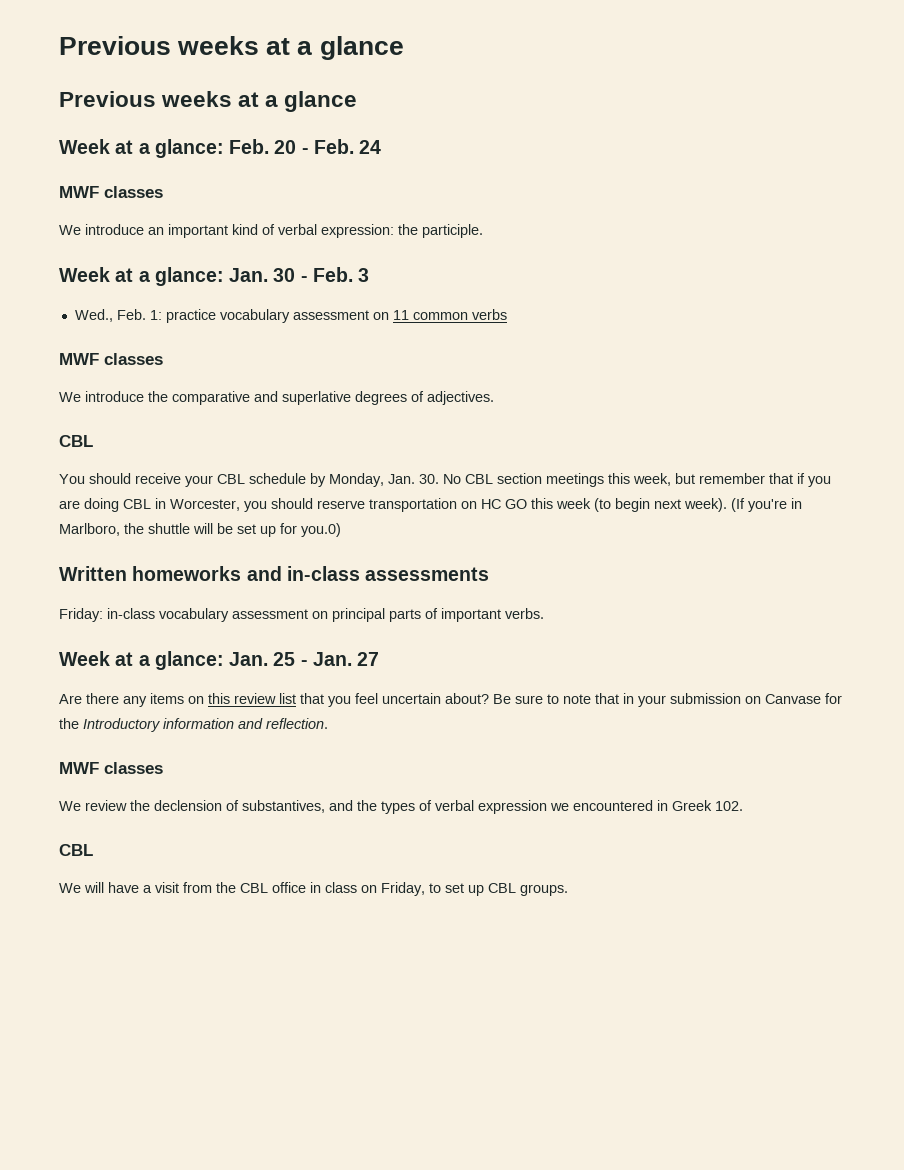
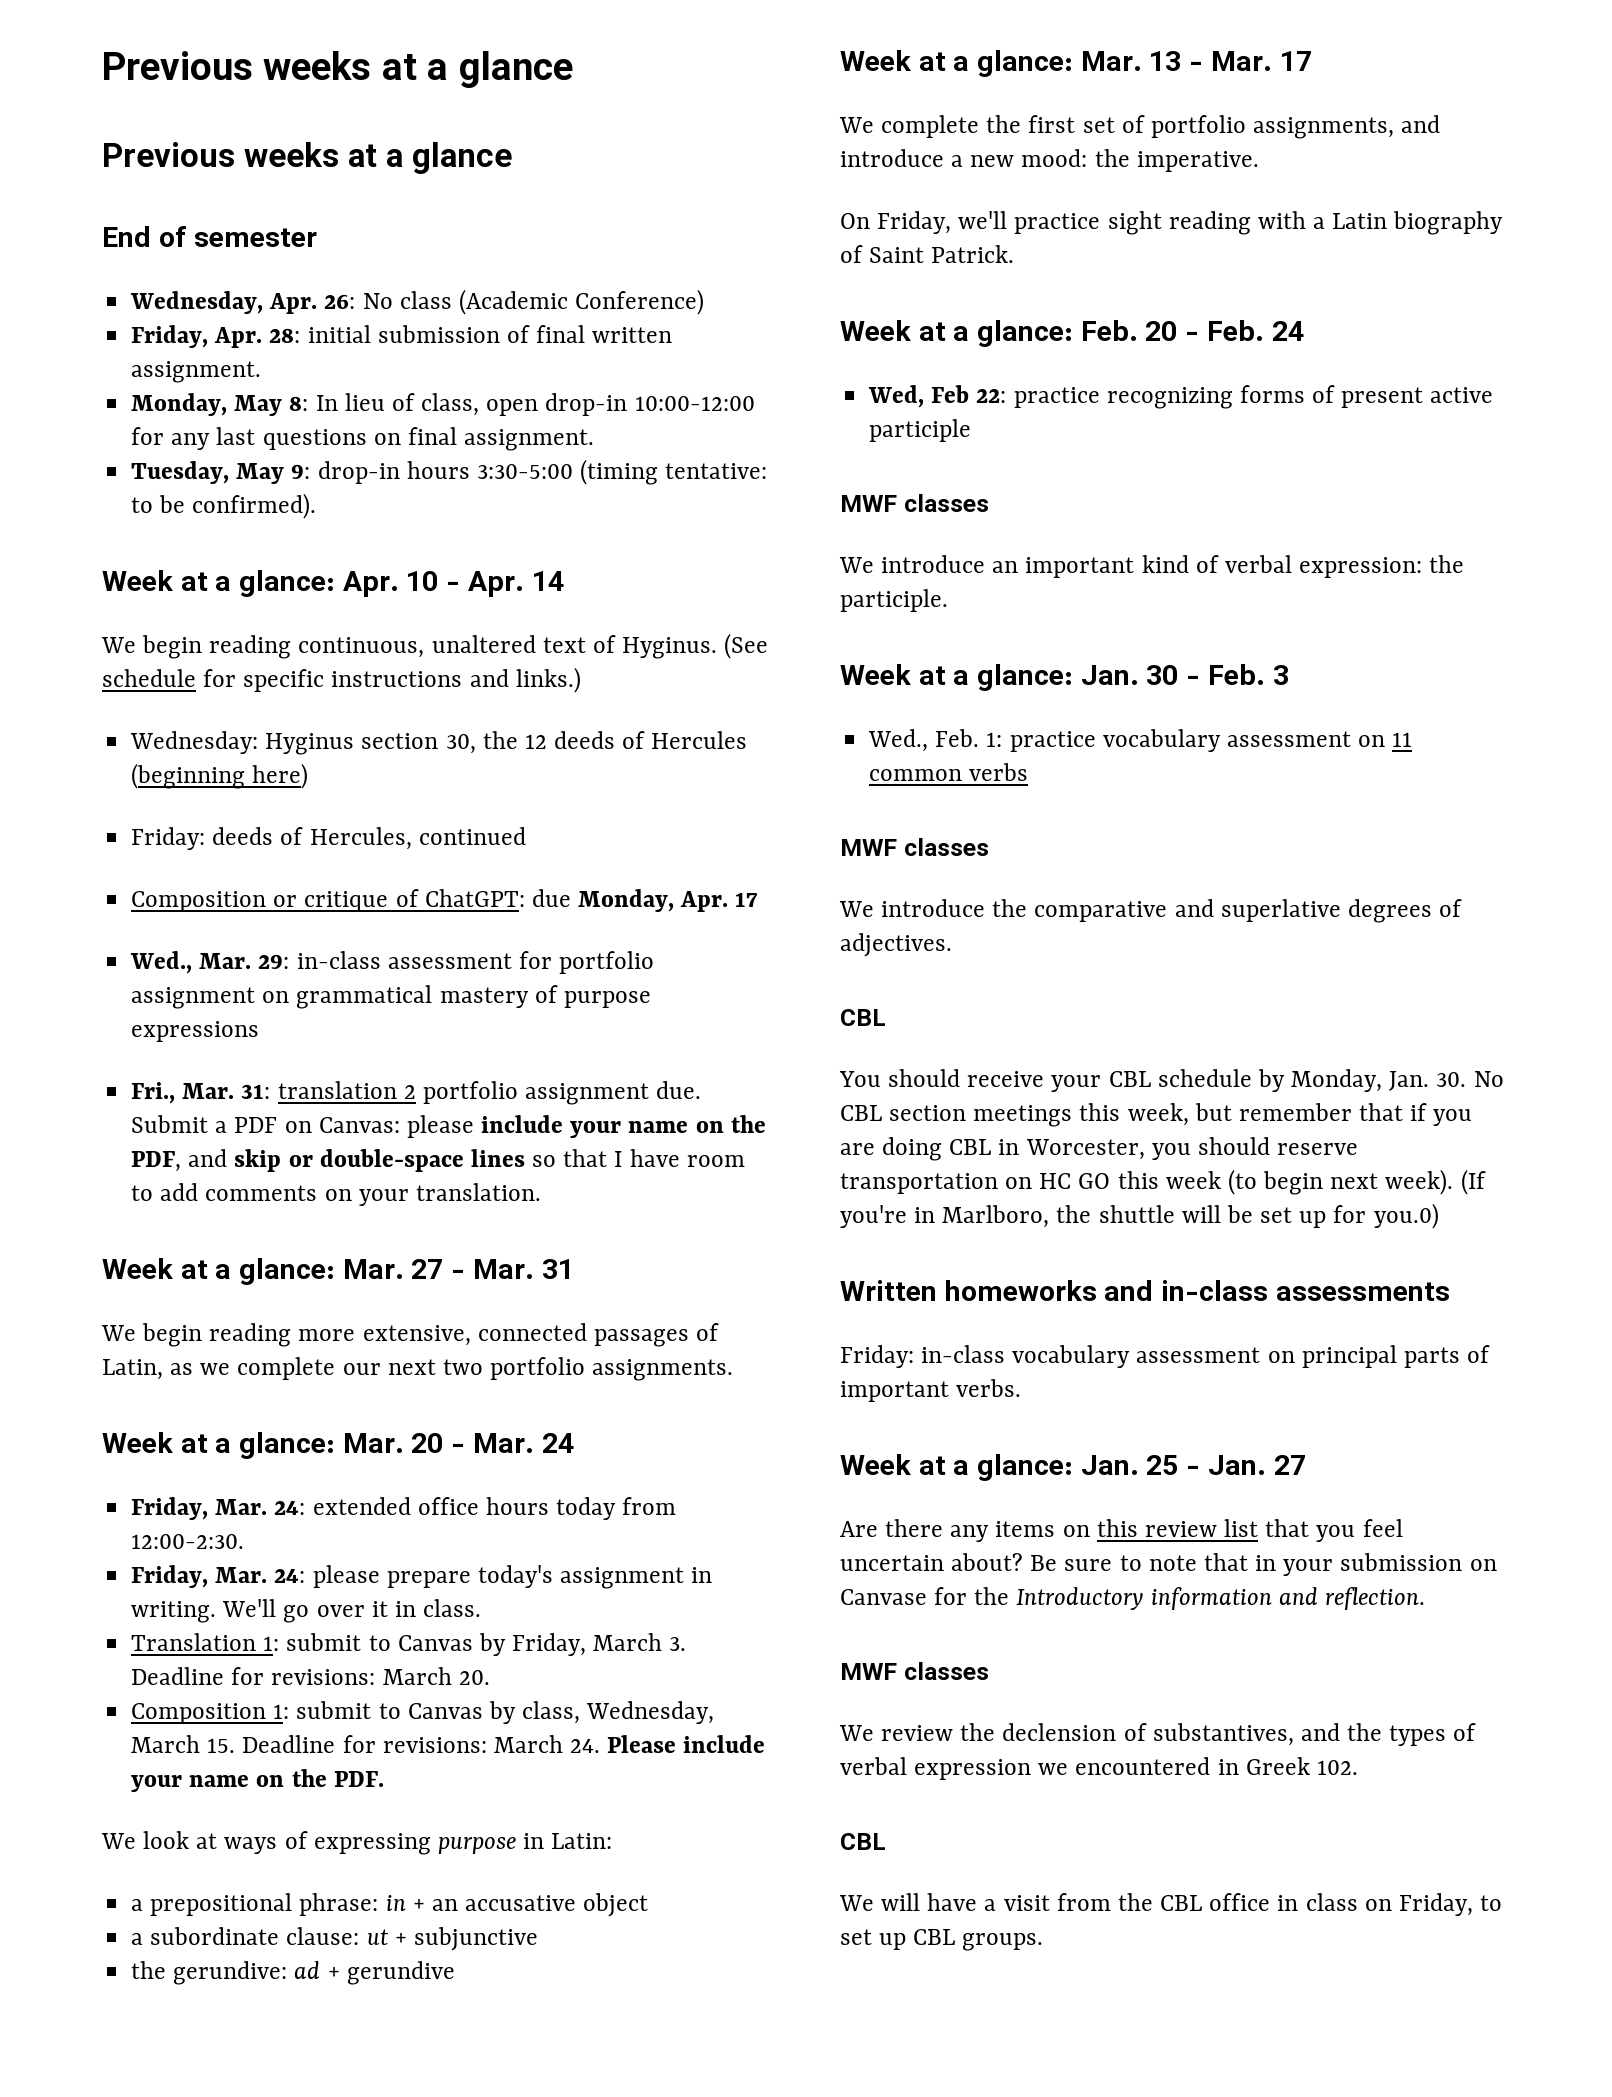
(358, 101) none -> [102,226,318,247] [130,289,705,315] [131,325,673,348] [131,361,262,383] [131,393,755,416] [131,427,595,451] [131,459,768,485] [131,493,317,519] [102,570,564,597] [101,633,769,659] [102,667,581,693] [130,731,748,755] [131,763,309,789] [131,827,526,850] [131,889,759,912] [130,951,655,974] [131,985,651,1009] [131,1021,260,1042] [131,1081,702,1105] [131,1115,766,1138] [131,1149,745,1172] [131,1183,541,1206] [102,1258,574,1285] [101,1323,720,1347] [102,1357,734,1381] [102,1432,574,1459] [131,1497,677,1520] [131,1534,245,1549] [131,1565,713,1589] [131,1599,482,1623] [131,1633,687,1656] [131,1667,490,1685] [131,1701,715,1724] [131,1735,766,1753] [131,1769,384,1792] [101,1831,613,1855] [131,1893,649,1917] [131,1927,538,1951] [131,1961,455,1985] [840,50,1312,77] [839,115,1441,139] [840,149,1259,172] [840,211,1504,235] [840,245,1015,263] // End of semester // Wednesday, Apr. 26: No class (Academic Conference) // Friday, Apr. 28: initial submission of final written assignment. // Monday, May 8: In lieu of class, open drop-in 10:00-12:00 for any last questions on final assignment. // Tuesday, May 9: drop-in hours 3:30-5:00 (timing tentative: to be confirmed). // Week at a glance: Apr. 10 - Apr. 14 // We begin reading continuous, unaltered text of Hyginus. (See schedule for specific instructions and links.) // Wednesday: Hyginus section 30, the 12 deeds of Hercules (beginning here) // Friday: deeds of Hercules, continued // Composition or critique of ChatGPT: due Monday, Apr. 17 // Wed., Mar. 29: in-class assessment for portfolio assignment on grammatical mastery of purpose expressions // Fri., Mar. 31: translation 2 portfolio assignment due. Submit a PDF on Canvas: please include your name on the PDF, and skip or double-space lines so that I have room to add comments on your translation. // Week at a glance: Mar. 27 - Mar. 31 // We begin reading more extensive, connected passages of Latin, as we complete our next two portfolio assignments. // Week at a glance: Mar. 20 - Mar. 24 // Friday, Mar. 24: extended office hours today from 12:00-2:30. // Friday, Mar. 24: please prepare today's assignment in writing. We'll go over it in class. // Translation 1: submit to Canvas by Friday, March 3. Deadline for revisions: March 20. // Composition 1: submit to Canvas by class, Wednesday, March 15. Deadline for revisions: March 24. Please include your name on the PDF. // We look at ways of expressing purpose in Latin: // a prepositional phrase: in + an accusative object // a subordinate clause: ut + subjunctive // the gerundive: ad + gerundive // Week at a glance: Mar. 13 - Mar. 17 // We complete the first set of portfolio assignments, and introduce a new mood: the imperative. // On Friday, we'll practice sight reading with a Latin biography of Saint Patrick.
(382, 147) none -> [868,385,1494,409] [869,419,972,442] // Wed, Feb 22: practice recognizing forms of present active participle

